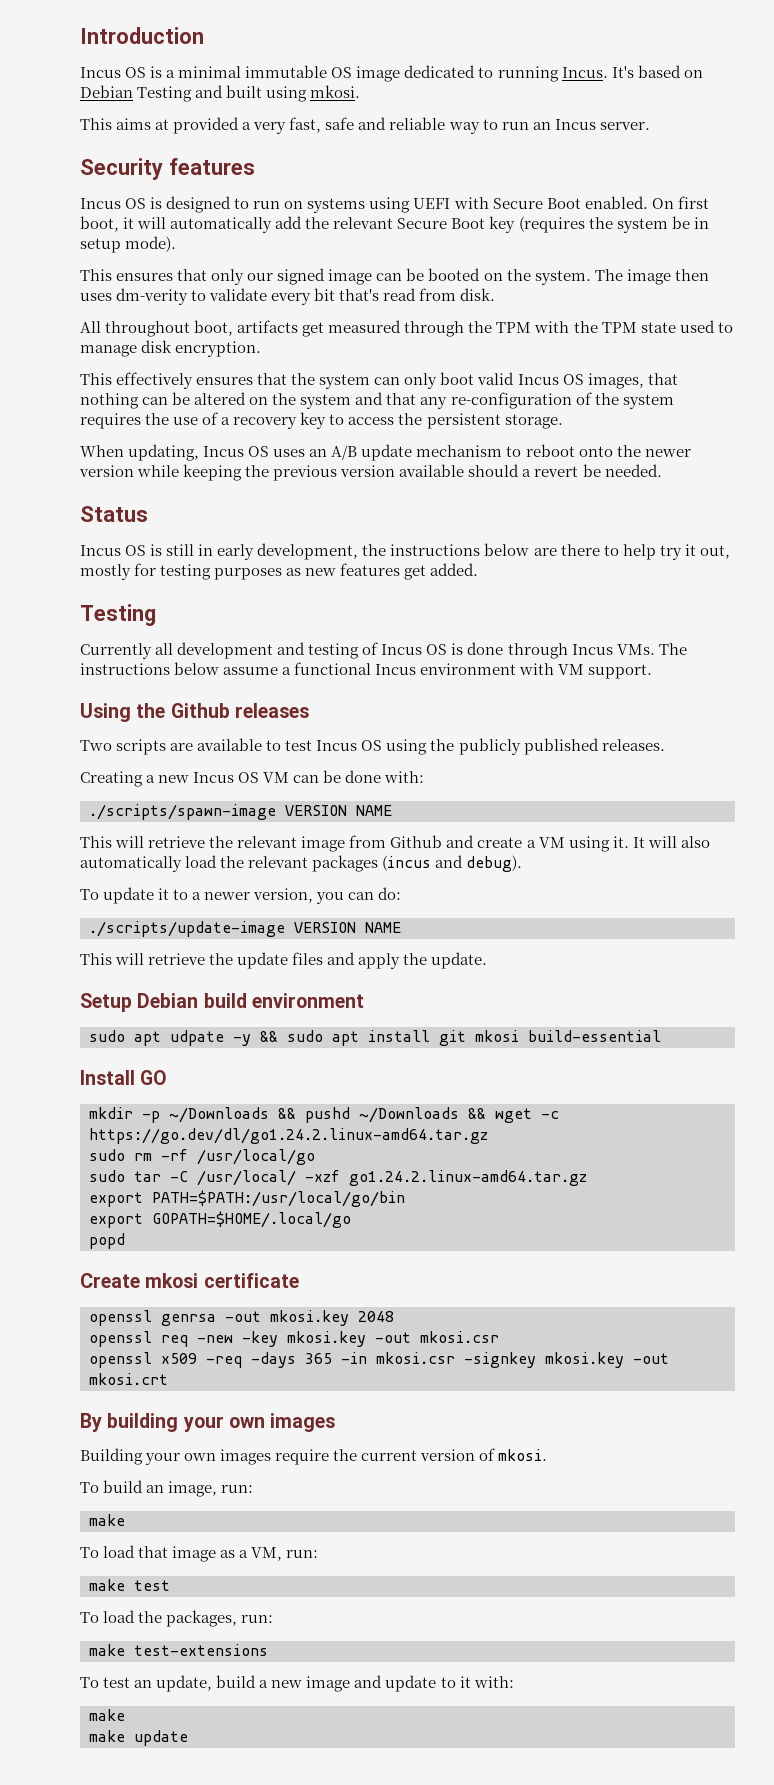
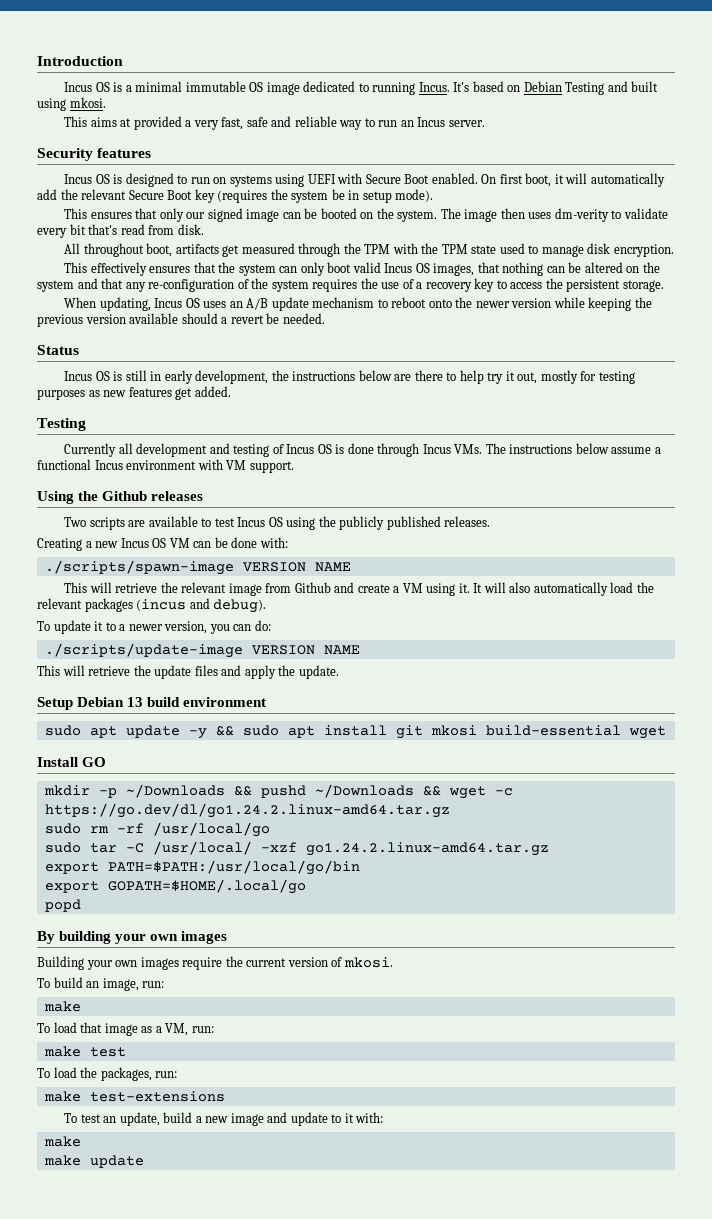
(199, 1000) none -> [127,697,144,707] 13
[170,1030,224,1046] udpate -> [125,725,180,738] update
(661, 1036) none -> [628,726,666,739] wget
[80,1273,299,1288] [89,1310,394,1326] [89,1331,499,1347] [89,1352,669,1368] [89,1373,168,1385] // Create mkosi certificate // openssl genrsa -out mkosi.key 2048 // openssl req -new -key mkosi.key -out mkosi.csr // openssl x509 -req -days 365 -in mkosi.csr -signkey mkosi.key -out mkosi.crt -> (81, 905) none

